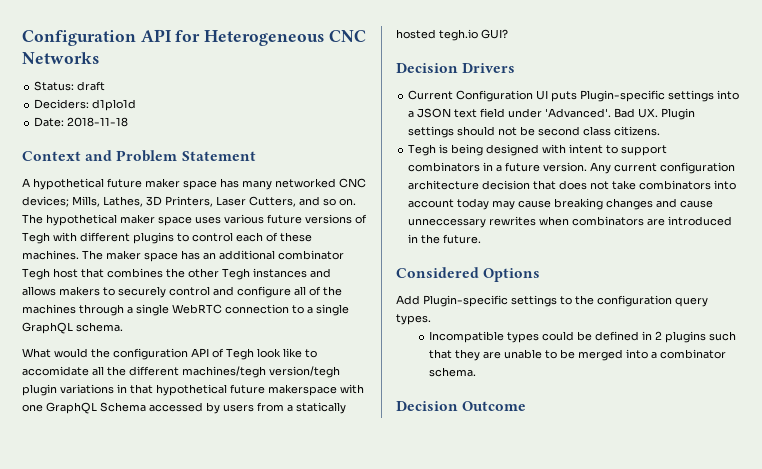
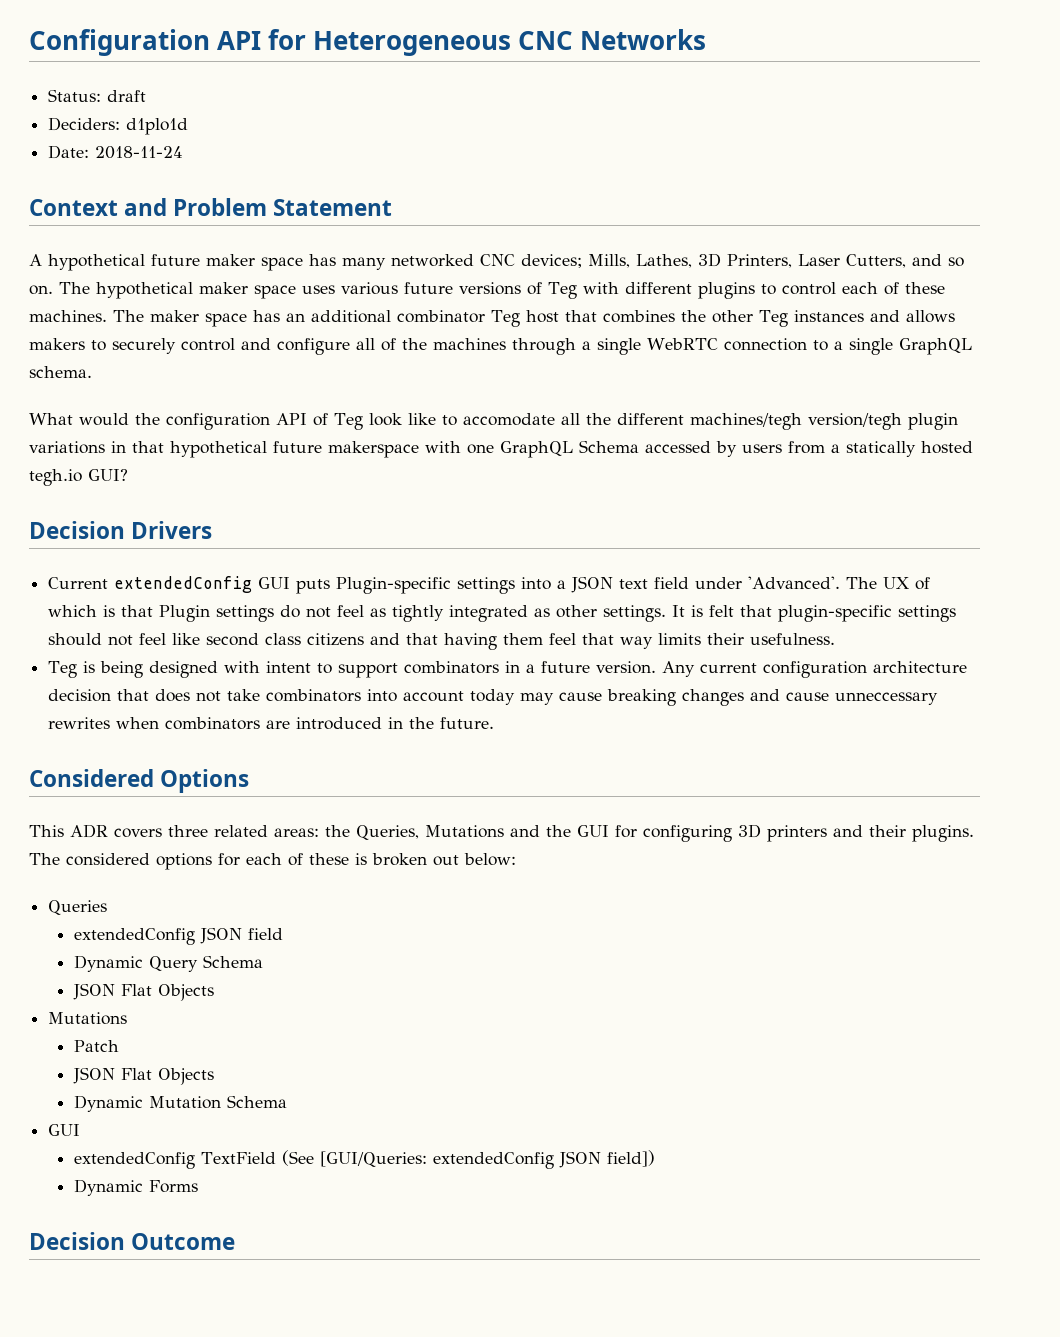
[67,117,129,127] 2018-11-18 -> [95,146,184,159] 2018-11-24
[22,232,50,244] Tegh -> [548,282,577,299] Teg
[22,268,50,280] Tegh -> [491,310,520,327] Teg
[222,268,250,280] Tegh -> [758,310,788,327] Teg
[226,348,254,360] Tegh -> [334,413,363,430] Teg
[22,366,89,376] accomidate -> [462,413,555,426] accomodate
[456,90,549,102] Configuration UI -> [114,576,291,593] extendedConfig GUI
[614,108,696,120] [408,126,661,138] [408,144,437,156] Bad UX. Plugin settings should not be second class citizens. // Tegh -> [846,577,931,590] [48,605,957,622] [48,633,836,650] [48,661,78,678] The UX of which is that Plugin settings do not feel as tightly integrated as other settings. It is felt that plugin-specific settings should not feel like second class citizens and that having them feel that way limits their usefulness. // Teg
[396,295,708,307] [396,314,431,325] [428,331,736,343] [428,349,726,361] [428,367,476,377] Add Plugin-specific settings to the configuration query types. // Incompatible types could be defined in 2 plugins such that they are unable to be merged into a combinator schema. -> [29,824,974,842] [29,853,516,870] [48,900,108,915] [74,927,284,945] [74,955,264,972] [73,983,215,1001] [48,1012,128,1025] [74,1040,120,1052] [73,1067,215,1085] [74,1095,288,1112] [48,1124,81,1136] [74,1150,656,1169] [74,1179,199,1196] This ADR covers three related areas: the Queries, Mutations and the GUI for configuring 3D printers and their plugins. The considered options for each of these is broken out below: // Queries // extendedConfig JSON field // Dynamic Query Schema // JSON Flat Objects // Mutations // Patch // JSON Flat Objects // Dynamic Mutation Schema // GUI // extendedConfig TextField (See [GUI/Queries: extendedConfig JSON field]) // Dynamic Forms

